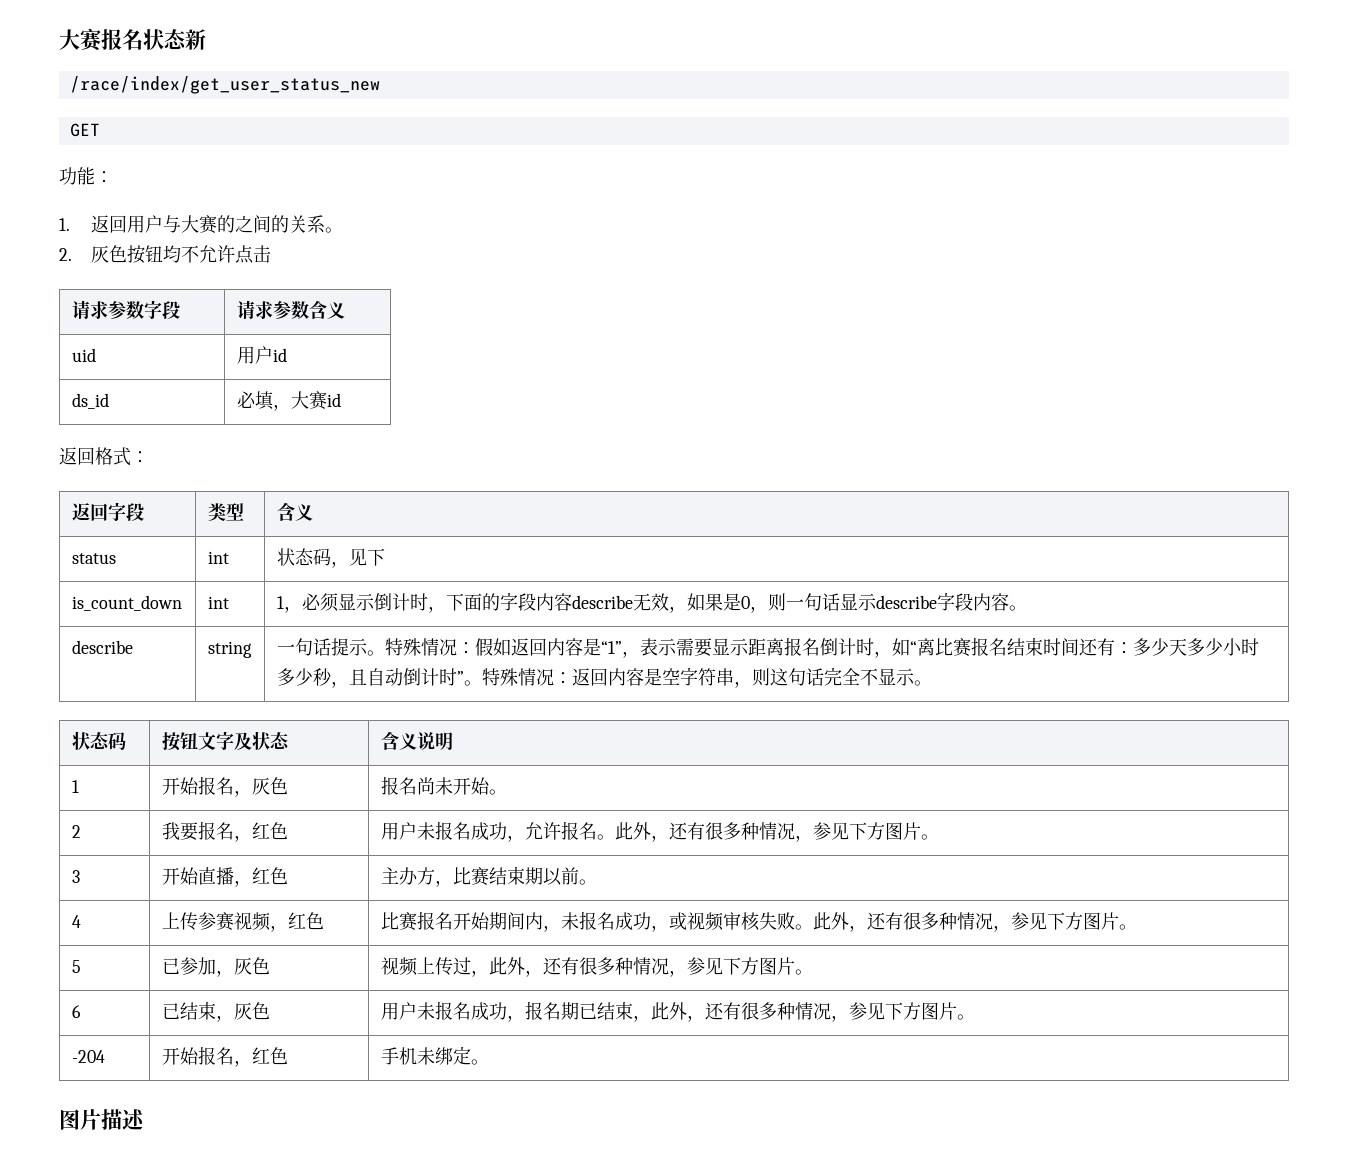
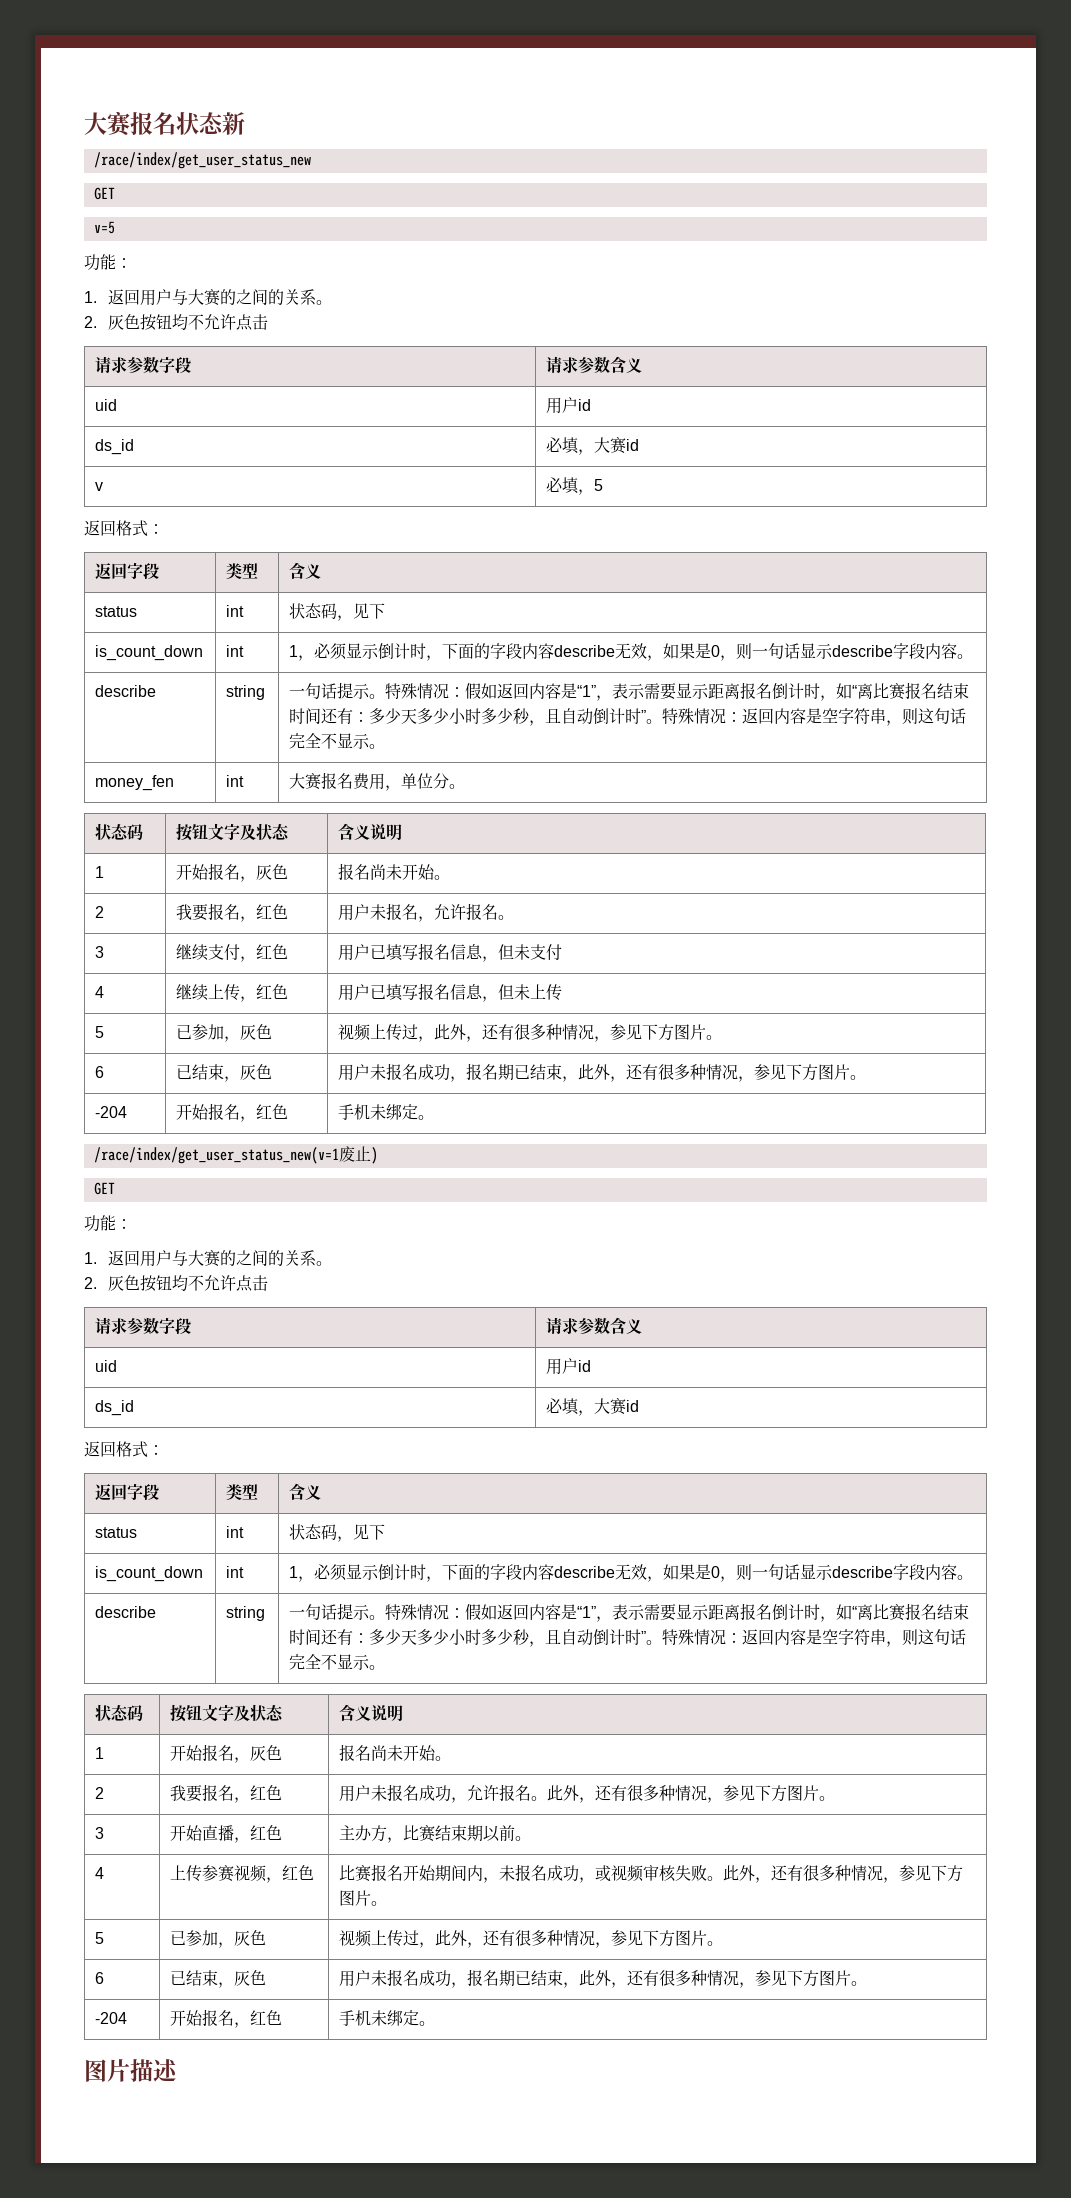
(100, 130) none -> [93,221,115,234] [84,254,132,271] [84,289,333,306] [84,314,269,331] [95,356,192,374] [546,356,643,374] [95,399,118,411] [546,397,592,414] [95,439,135,455] [546,437,640,455] [95,482,104,491] [546,477,604,495] [84,520,164,536] [95,563,160,580] [226,563,259,580] [289,562,322,579] [95,606,138,617] [226,605,245,617] [289,603,386,621] [95,645,204,661] [226,645,245,657] [289,643,974,661] [95,685,157,697] [226,685,266,700] [289,682,970,701] [289,708,967,726] [289,733,386,749] [95,775,175,791] [226,775,245,787] [289,772,466,791] [95,823,144,840] [176,823,291,841] [338,823,403,840] [95,866,105,878] [176,863,289,882] [338,863,451,880] [95,906,105,918] [176,903,289,922] [338,903,515,922] [95,946,105,958] [176,944,289,962] [338,943,563,962] [95,986,105,998] [176,984,289,1002] [338,983,563,1002] [95,1026,105,1038] [176,1024,273,1042] [338,1024,723,1042] [95,1066,105,1078] [176,1064,273,1082] [338,1063,867,1082] [95,1106,128,1118] [176,1103,289,1122] [338,1104,435,1120] [93,1146,378,1164] [93,1182,115,1195] // v=5 // 功能： // 1.返回用户与大赛的之间的关系。 // 2.灰色按钮均不允许点击 // 请求参数字段 | 请求参数含义 // uid | 用户id // ds_id | 必填，大赛id // v | 必填，5 // 返回格式： // 返回字段 | 类型 | 含义 // status | int | 状态码，见下 // is_count_down | int | 1，必须显示倒计时，下面的字段内容describe无效，如果是0，则一句话显示describe字段内容。 // describe | string | 一句话提示。特殊情况：假如返回内容是“1”，表示需要显示距离报名倒计时，如“离比赛报名结束时间还有：多少天多少小时多少秒，且自动倒计时”。特殊情况：返回内容是空字符串，则这句话完全不显示。 // money_fen | int | 大赛报名费用，单位分。 // 状态码 | 按钮文字及状态 | 含义说明 // 1 | 开始报名，灰色 | 报名尚未开始。 // 2 | 我要报名，红色 | 用户未报名，允许报名。 // 3 | 继续支付，红色 | 用户已填写报名信息，但未支付 // 4 | 继续上传，红色 | 用户已填写报名信息，但未上传 // 5 | 已参加，灰色 | 视频上传过，此外，还有很多种情况，参见下方图片。 // 6 | 已结束，灰色 | 用户未报名成功，报名期已结束，此外，还有很多种情况，参见下方图片。 // -204 | 开始报名，红色 | 手机未绑定。 // /race/index/get_user_status_new(v=1废止) // GET

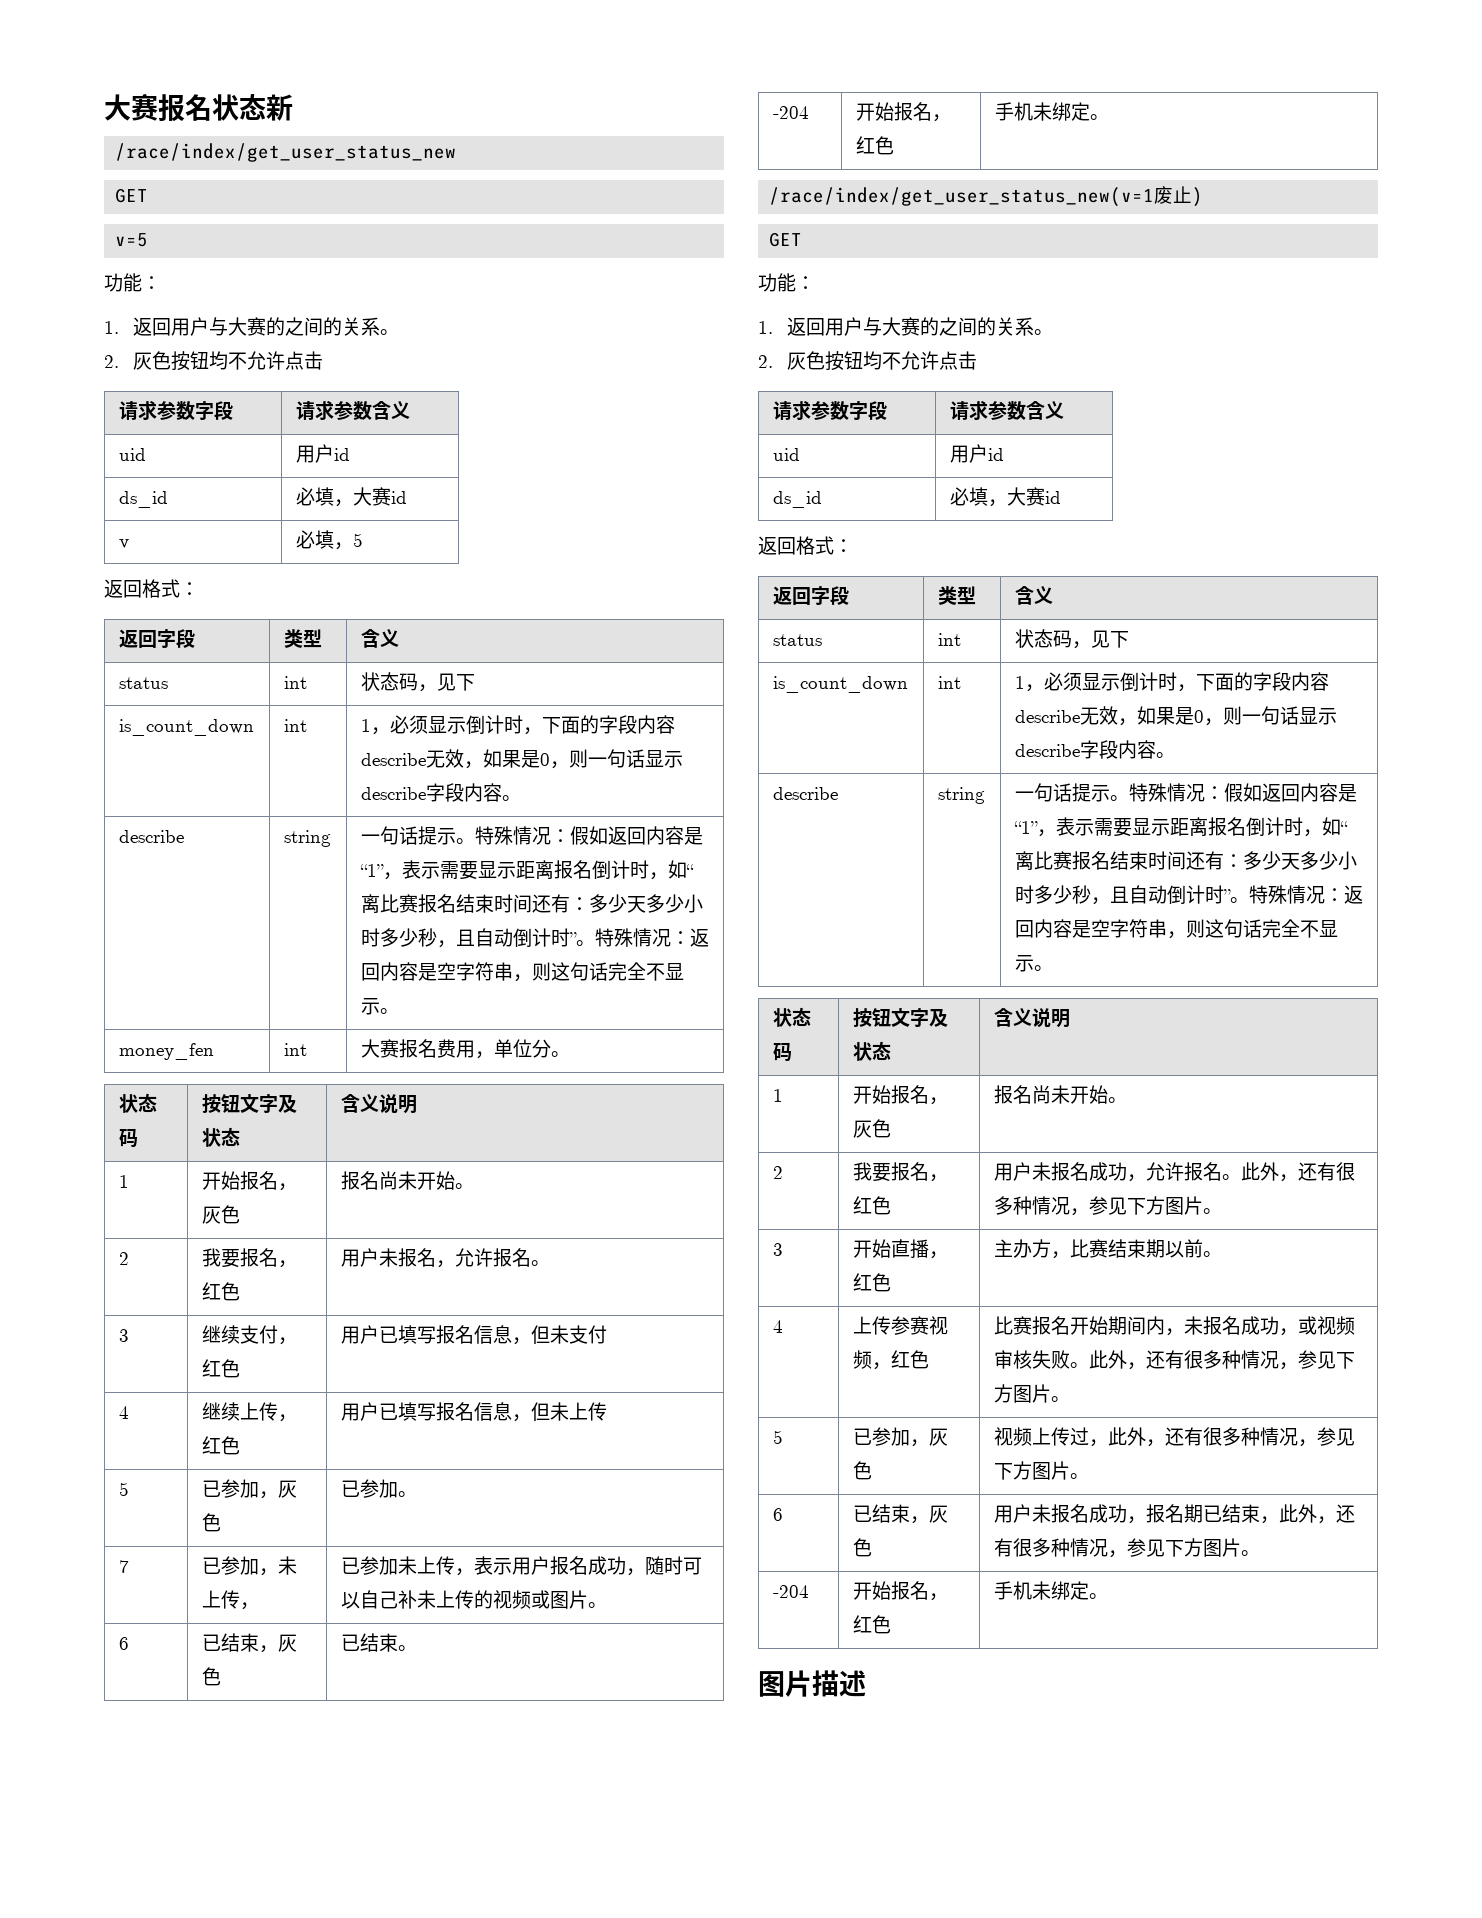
[338,1024,723,1042] [95,1066,105,1078] [176,1064,273,1082] [338,1063,851,1082] 视频上传过，此外，还有很多种情况，参见下方图片。 // 6 | 已结束，灰色 | 用户未报名成功，报名期已结束，此外，还有很多种情况，参见下方图片 -> [340,1479,417,1498] [118,1560,129,1573] [201,1556,297,1576] [201,1590,259,1610] [340,1556,702,1576] [340,1590,607,1609] [118,1637,129,1650] [201,1633,297,1653] [201,1667,221,1686] [340,1633,398,1652] 已参加。 // 7 | 已参加，未上传， | 已参加未上传，表示用户报名成功，随时可以自己补未上传的视频或图片。 // 6 | 已结束，灰色 | 已结束

